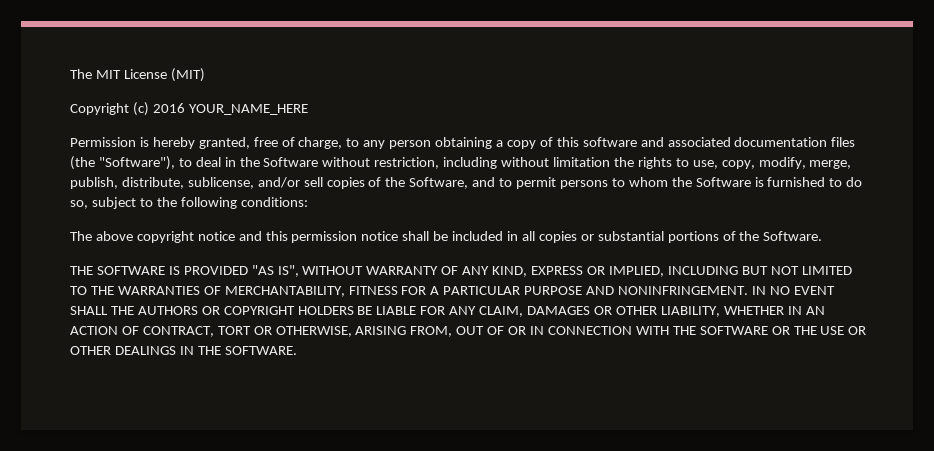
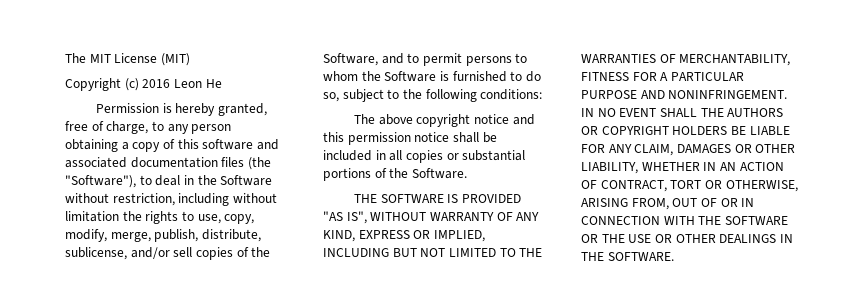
[188,104,308,115] YOUR_NAME_HERE -> [173,79,222,88] Leon He

